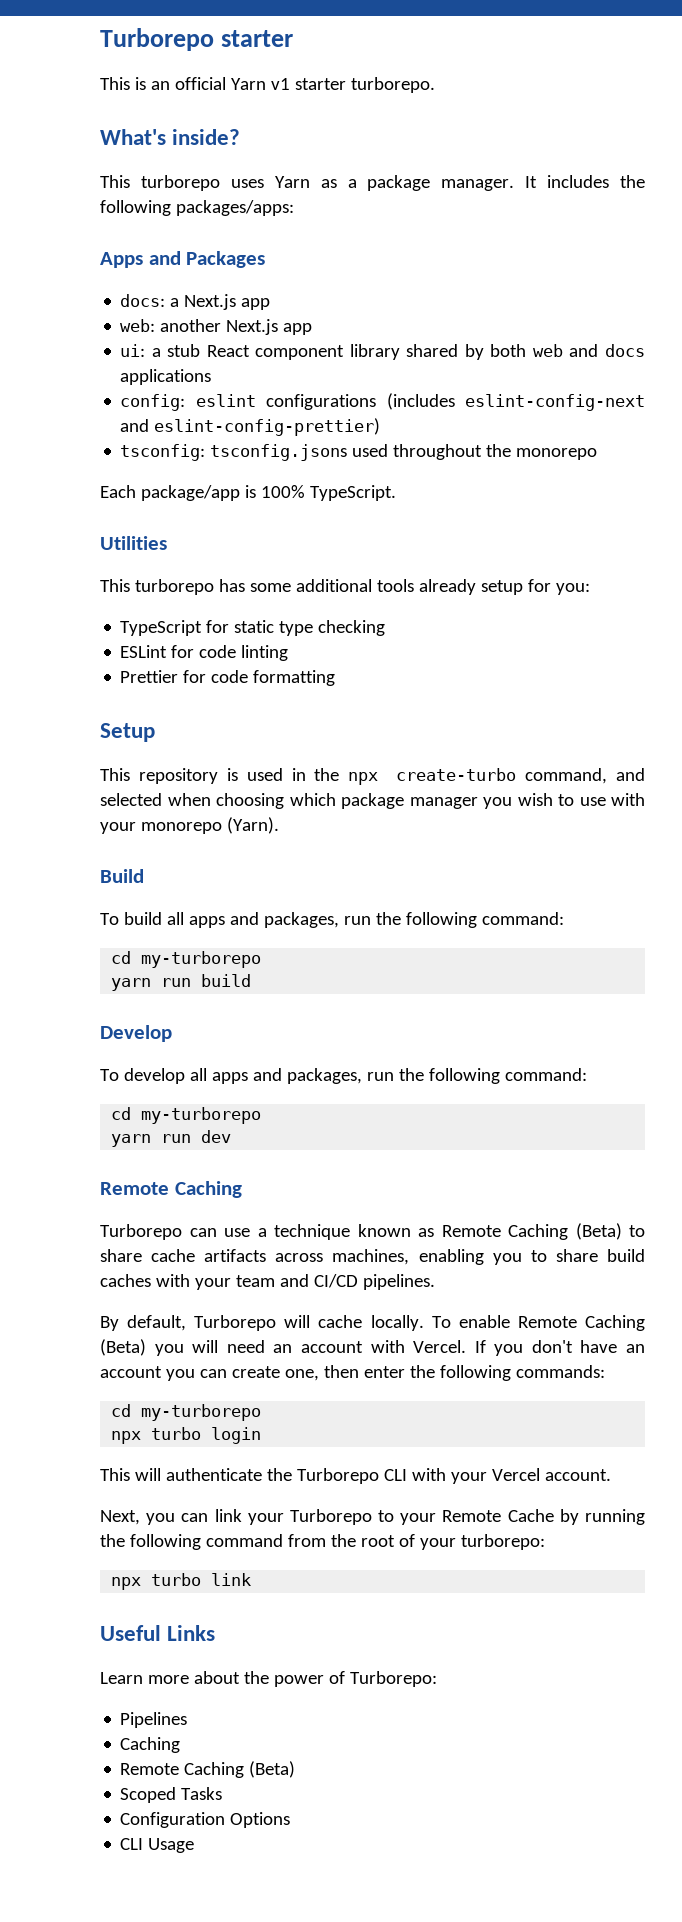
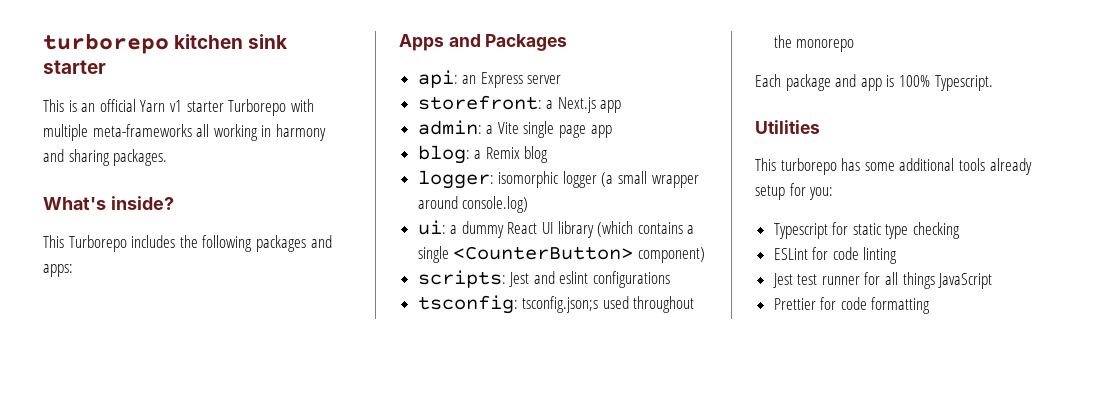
[100,28,214,51] Turborepo -> [43,33,288,54] turborepo kitchen sink
[350,77,435,93] [100,129,241,145] [100,175,645,191] [100,200,294,216] [100,251,266,268] [120,294,271,310] [120,319,313,335] [120,344,645,360] [120,369,212,385] [120,393,645,411] [120,418,381,436] turborepo. // What's inside? // This turborepo uses Yarn as a package manager. It includes the following packages/apps: // Apps and Packages // docs: a Next.js app // web: another Next.js app // ui: a stub React component library shared by both web and docs applications // config: eslint configurations (includes eslint-config-next and eslint-config-prettier) -> [228,99,314,116] [43,124,326,141] [43,149,168,166] [43,196,174,210] [43,235,332,252] [43,264,73,277] [399,34,568,51] [417,70,562,88] [417,95,622,113] [417,120,612,138] [417,145,549,164] [417,170,699,189] [417,196,529,213] [417,220,695,238] [417,246,705,263] [417,270,671,288] Turborepo with multiple meta-frameworks all working in harmony and sharing packages. // What's inside? // This Turborepo includes the following packages and apps: // Apps and Packages // api: an Express server // storefront: a Next.js app // admin: a Vite single page app // blog: a Remix blog // logger: isomorphic logger (a small wrapper around console.log) // ui: a dummy React UI library (which contains a single <CounterButton> component) // scripts: Jest and eslint configurations
[210,444,348,461] tsconfig.jsons -> [522,296,599,313] tsconfig.json;s
[140,485,240,501] package/app -> [785,74,882,91] package and app
[309,485,396,501] TypeScript. -> [934,75,993,91] Typescript.
[120,620,203,636] TypeScript -> [773,223,828,239] Typescript
[120,670,336,686] [100,723,155,742] [100,768,645,785] [100,793,645,809] [100,817,279,834] [100,869,144,883] [100,912,564,928] [111,951,262,968] [111,974,252,991] [100,1025,172,1042] [100,1068,587,1084] [111,1107,262,1124] [111,1130,232,1147] [100,1181,242,1198] [100,1223,645,1240] [100,1249,645,1265] [100,1274,435,1290] [100,1315,645,1331] [100,1339,645,1356] [100,1365,605,1381] [111,1404,262,1421] [111,1427,262,1444] [100,1468,611,1484] [100,1509,645,1525] [100,1534,545,1550] [111,1573,252,1590] [100,1625,216,1641] [100,1671,437,1687] [120,1712,188,1728] [120,1737,181,1753] [120,1761,296,1778] [120,1787,223,1803] [120,1812,291,1828] [120,1838,195,1853] Prettier for code formatting // Setup // This repository is used in the npx create-turbo command, and selected when choosing which package manager you wish to use with your monorepo (Yarn). // Build // To build all apps and packages, run the following command: // cd my-turborepo // yarn run build // Develop // To develop all apps and packages, run the following command: // cd my-turborepo // yarn run dev // Remote Caching // Turborepo can use a technique known as Remote Caching (Beta) to share cache artifacts across machines, enabling you to share build caches with your team and CI/CD pipelines. // By default, Turborepo will cache locally. To enable Remote Caching (Beta) you will need an account with Vercel. If you don't have an account you can create one, then enter the following commands: // cd my-turborepo // npx turbo login // This will authenticate the Turborepo CLI with your Vercel account. // Next, you can link your Turborepo to your Remote Cache by running the following command from the root of your turborepo: // npx turbo link // Useful Links // Learn more about the power of Turborepo: // Pipelines // Caching // Remote Caching (Beta) // Scoped Tasks // Configuration Options // CLI Usage -> [772,272,993,289] [773,297,931,314] Jest test runner for all things JavaScript // Prettier for code formatting

